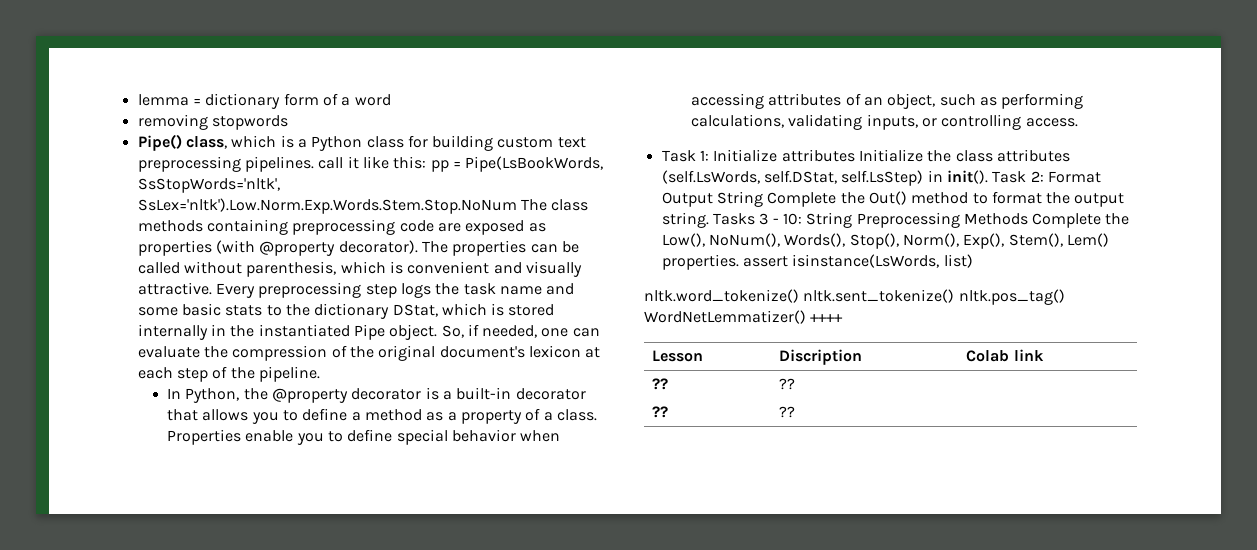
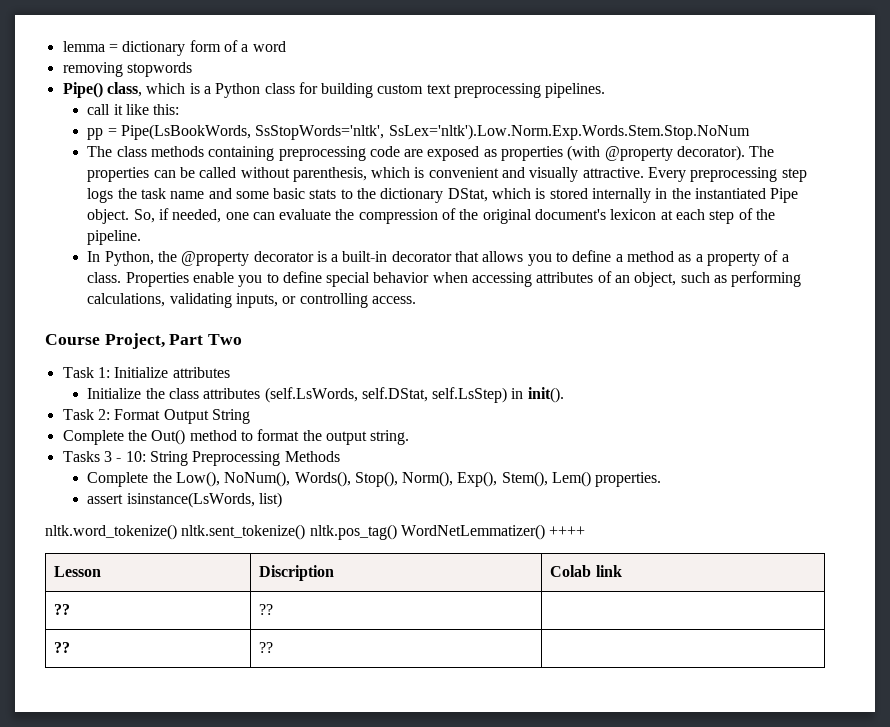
(314, 164) none -> (606, 90) //
(427, 162) none -> (180, 109) //
(517, 206) none -> (750, 132) //
(1078, 122) none -> [45,333,243,349] // Course Project, Part Two
(855, 155) none -> (230, 372) //
(988, 177) none -> (564, 395) //
(763, 199) none -> (250, 416) //
(709, 220) none -> (410, 437) //
(1028, 219) none -> (340, 456) //
(739, 262) none -> (662, 479) //

